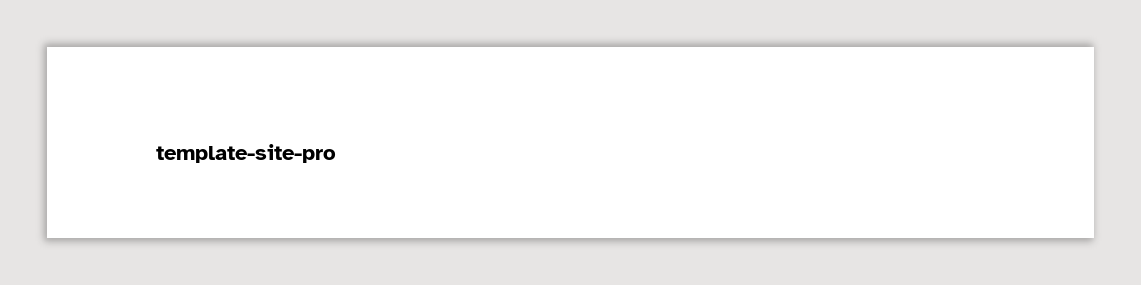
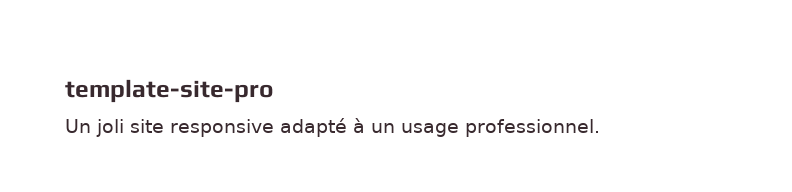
(336, 153) none -> [65,118,600,137] // Un joli site responsive adapté à un usage professionnel.

